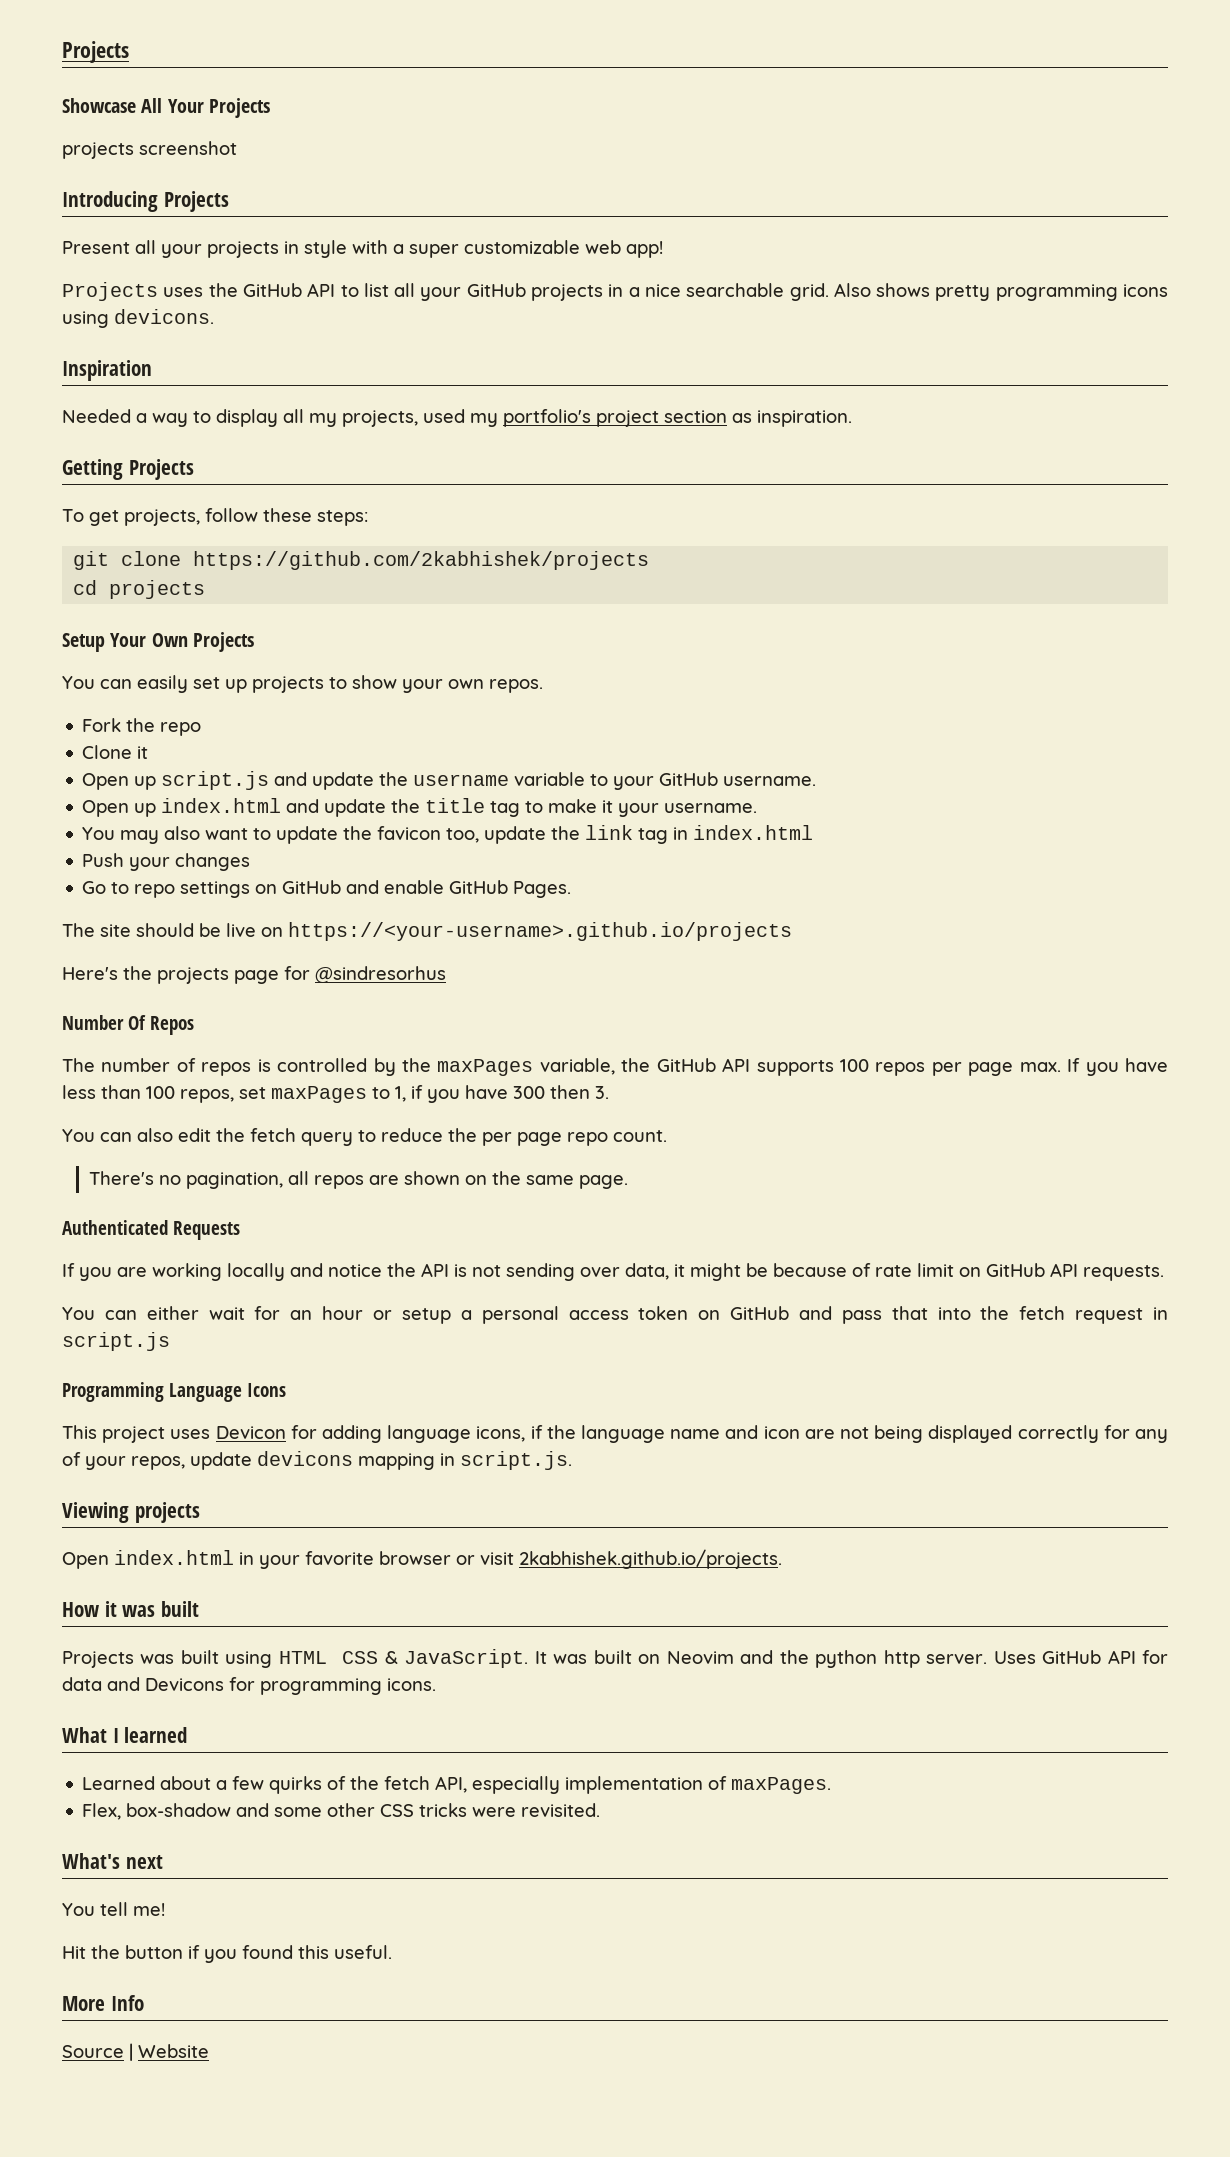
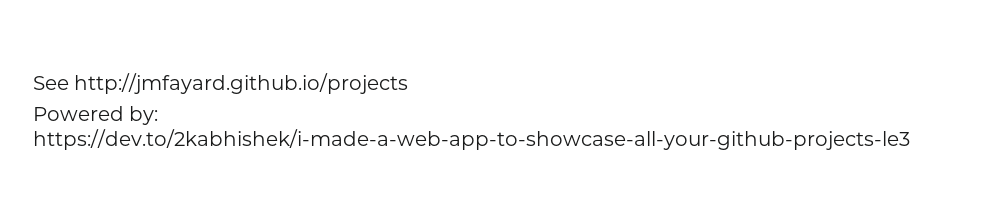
[62,41,129,63] [62,98,270,118] [62,141,237,159] [62,191,229,212] [62,240,663,258] [62,282,1168,301] [62,309,214,328] [62,360,152,381] [62,409,852,427] [62,459,194,480] [62,508,368,526] [73,551,650,570] [73,580,206,599] [62,632,254,652] [62,675,543,693] [82,718,202,736] [82,745,149,759] [82,771,817,790] [82,798,758,817] [82,825,814,844] [82,853,251,871] [82,880,572,898] [62,922,792,941] [62,966,446,984] [62,1015,194,1035] [62,1058,1169,1076] [62,1085,609,1103] [62,1128,667,1146] [88,1171,628,1189] [62,1220,240,1240] [62,1263,1164,1281] [62,1306,1168,1324] [62,1332,170,1351] [62,1382,286,1402] [62,1425,1169,1443] [62,1451,572,1470] [62,1502,200,1523] [62,1549,782,1569] [62,1601,199,1617] [62,1649,1169,1668] [62,1677,436,1695] [62,1727,188,1743] [82,1776,832,1794] [82,1803,601,1820] [62,1853,163,1869] [62,1902,165,1916] [62,1945,392,1963] [62,1995,144,2011] [62,2043,209,2061] Projects // Showcase All Your Projects // projects screenshot // Introducing Projects // Present all your projects in style with a super customizable web app! // Projects uses the GitHub API to list all your GitHub projects in a nice searchable grid. Also shows pretty programming icons using devicons. // Inspiration // Needed a way to display all my projects, used my portfolio's project section as inspiration. // Getting Projects // To get projects, follow these steps: // git clone https://github.com/2kabhishek/projects // cd projects // Setup Your Own Projects // You can easily set up projects to show your own repos. // Fork the repo // Clone it // Open up script.js and update the username variable to your GitHub username. // Open up index.html and update the title tag to make it your username. // You may also want to update the favicon too, update the link tag in index.html // Push your changes // Go to repo settings on GitHub and enable GitHub Pages. // The site should be live on https://<your-username>.github.io/projects // Here's the projects page for @sindresorhus // Number Of Repos // The number of repos is controlled by the maxPages variable, the GitHub API supports 100 repos per page max. If you have less than 100 repos, set maxPages to 1, if you have 300 then 3. // You can also edit the fetch query to reduce the per page repo count. // There's no pagination, all repos are shown on the same page. // Authenticated Requests // If you are working locally and notice the API is not sending over data, it might be because of rate limit on GitHub API requests. // You can either wait for an hour or setup a personal access token on GitHub and pass that into the fetch request in script.js // Programming Language Icons // This project uses Devicon for adding language icons, if the language name and icon are not being displayed correctly for any of your repos, update devicons mapping in script.js. // Viewing projects // Open index.html in your favorite browser or visit 2kabhishek.github.io/projects. // How it was built // Projects was built using HTML CSS & JavaScript. It was built on Neovim and the python http server. Uses GitHub API for data and Devicons for programming icons. // What I learned // Learned about a few quirks of the fetch API, especially implementation of maxPages. // Flex, box-shadow and some other CSS tricks were revisited. // What's next // You tell me! // Hit the button if you found this useful. // More Info // Source | Website -> [33,73,409,94] [33,106,159,125] [33,129,910,150] See http://jmfayard.github.io/projects // Powered by: https://dev.to/2kabhishek/i-made-a-web-app-to-showcase-all-your-github-projects-le3

